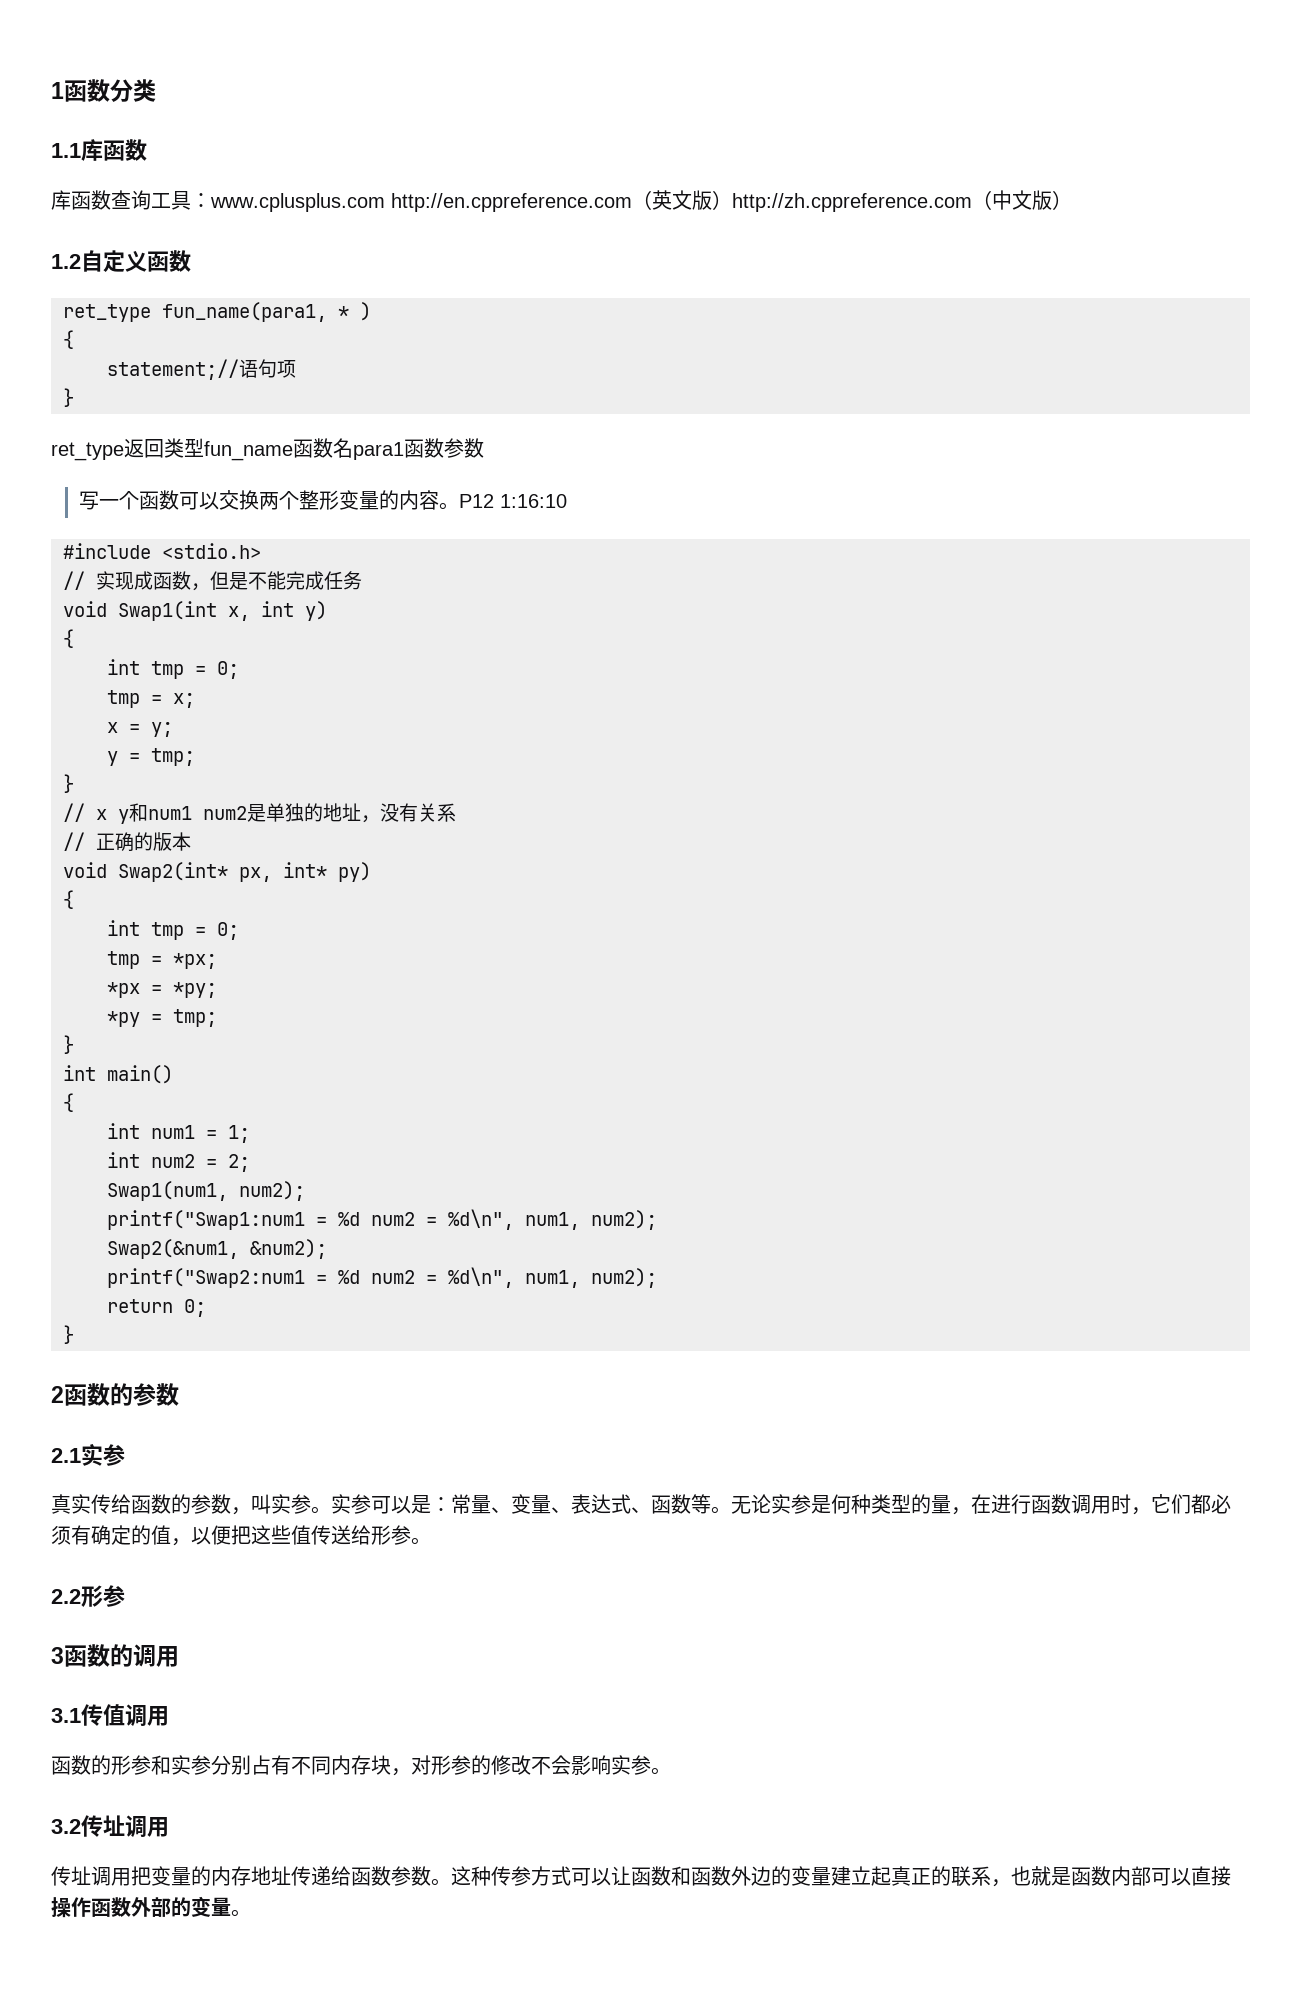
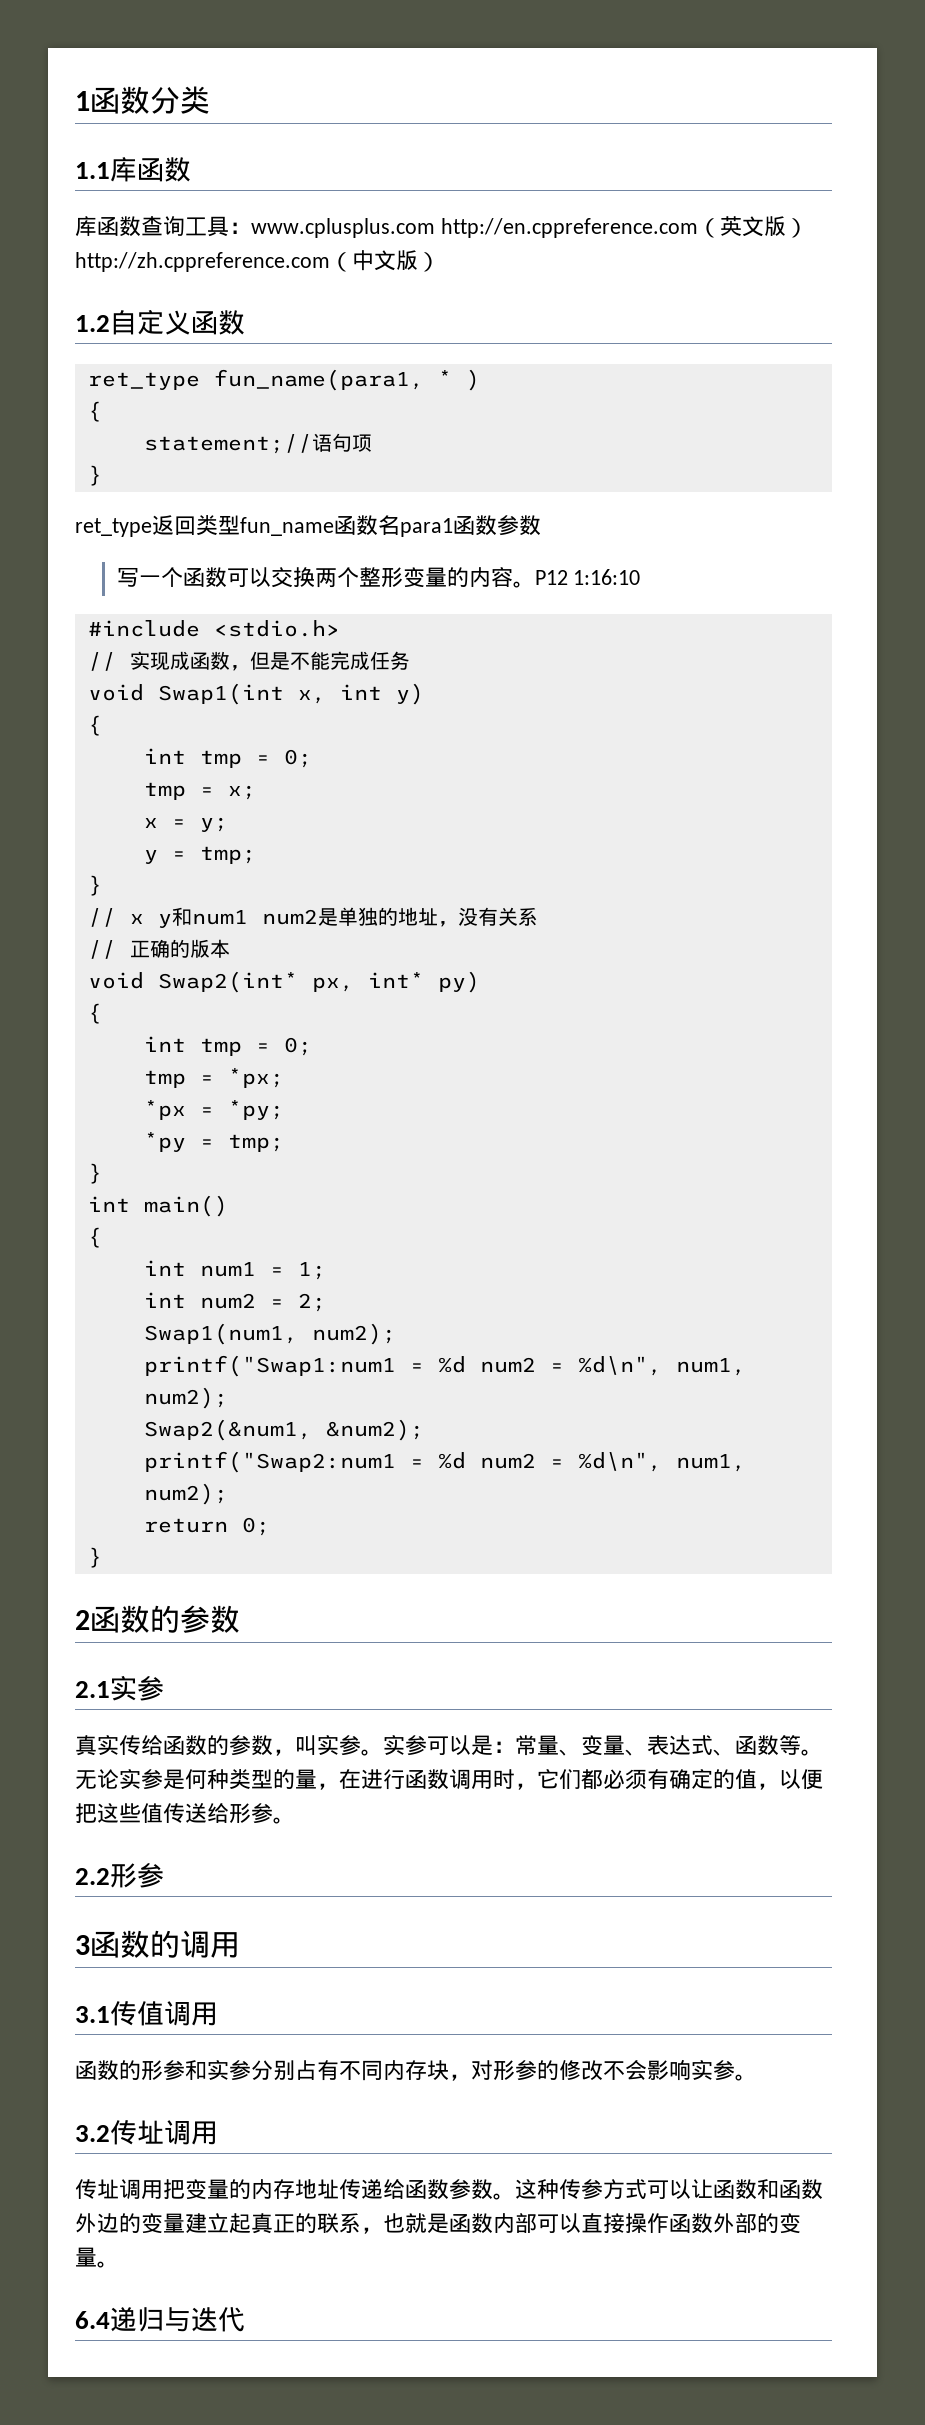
(251, 1913) none -> [75,2307,245,2332] // 6.4递归与迭代

